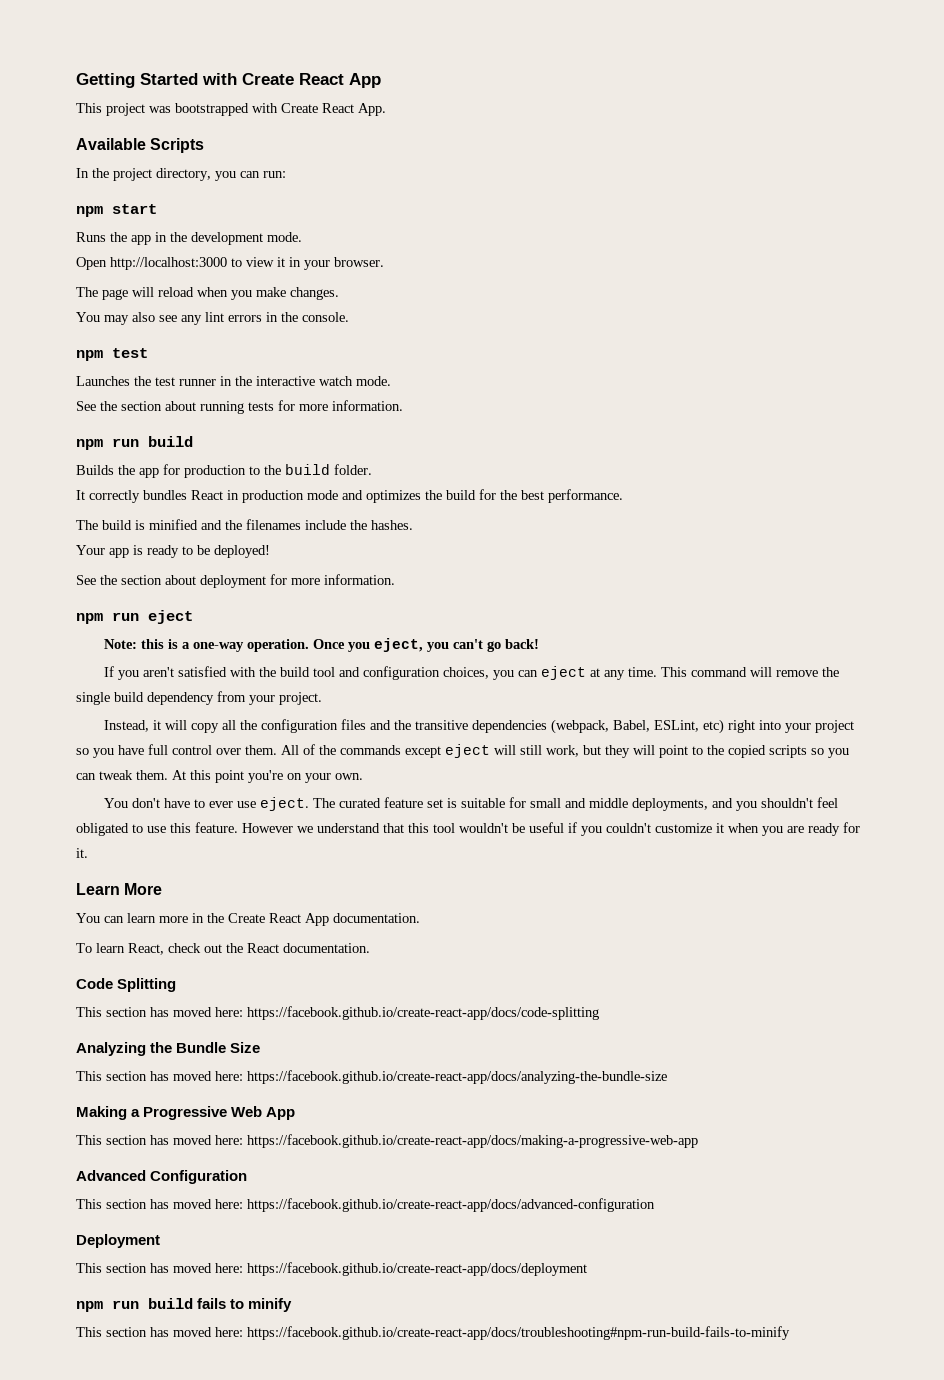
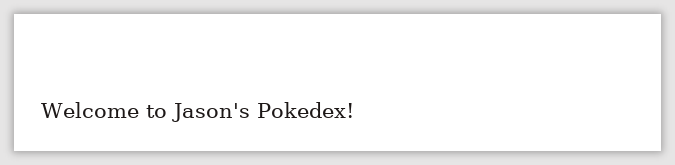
[76,73,381,88] [76,103,386,116] [76,138,205,153] [76,168,286,181] [76,204,157,217] [76,232,302,245] [76,257,384,270] [76,287,339,300] [76,312,349,325] [76,348,148,361] [76,376,391,386] [76,400,403,414] [76,436,193,450] [76,464,372,478] [76,489,623,503] [76,519,413,530] [76,545,270,558] [76,574,395,588] [76,610,193,624] [103,638,539,652] [103,666,839,680] [76,691,322,705] [103,719,854,734] [76,744,849,758] [76,770,363,783] [103,797,838,811] [76,822,860,836] [76,848,88,858] [76,883,163,895] [76,913,420,926] [76,943,370,955] [76,978,177,992] [76,1006,599,1020] [76,1042,261,1056] [76,1070,667,1084] [76,1106,296,1120] [76,1134,698,1148] [76,1170,248,1184] [76,1198,655,1212] [76,1234,160,1248] [76,1262,587,1276] [76,1298,293,1312] [76,1326,790,1340] Getting Started with Create React App // This project was bootstrapped with Create React App. // Available Scripts // In the project directory, you can run: // npm start // Runs the app in the development mode. // Open http://localhost:3000 to view it in your browser. // The page will reload when you make changes. // You may also see any lint errors in the console. // npm test // Launches the test runner in the interactive watch mode. // See the section about running tests for more information. // npm run build // Builds the app for production to the build folder. // It correctly bundles React in production mode and optimizes the build for the best performance. // The build is minified and the filenames include the hashes. // Your app is ready to be deployed! // See the section about deployment for more information. // npm run eject // Note: this is a one-way operation. Once you eject, you can't go back! // If you aren't satisfied with the build tool and configuration choices, you can eject at any time. This command will remove the single build dependency from your project. // Instead, it will copy all the configuration files and the transitive dependencies (webpack, Babel, ESLint, etc) right into your project so you have full control over them. All of the commands except eject will still work, but they will point to the copied scripts so you can tweak them. At this point you're on your own. // You don't have to ever use eject. The curated feature set is suitable for small and middle deployments, and you shouldn't feel obligated to use this feature. However we understand that this tool wouldn't be useful if you couldn't customize it when you are ready for it. // Learn More // You can learn more in the Create React App documentation. // To learn React, check out the React documentation. // Code Splitting // This section has moved here: https://facebook.github.io/create-react-app/docs/code-splitting // Analyzing the Bundle Size // This section has moved here: https://facebook.github.io/create-react-app/docs/analyzing-the-bundle-size // Making a Progressive Web App // This section has moved here: https://facebook.github.io/create-react-app/docs/making-a-progressive-web-app // Advanced Configuration // This section has moved here: https://facebook.github.io/create-react-app/docs/advanced-configuration // Deployment // This section has moved here: https://facebook.github.io/create-react-app/docs/deployment // npm run build fails to minify // This section has moved here: https://facebook.github.io/create-react-app/docs/troubleshooting#npm-run-build-fails-to-minify -> [41,102,354,122] Welcome to Jason's Pokedex!

